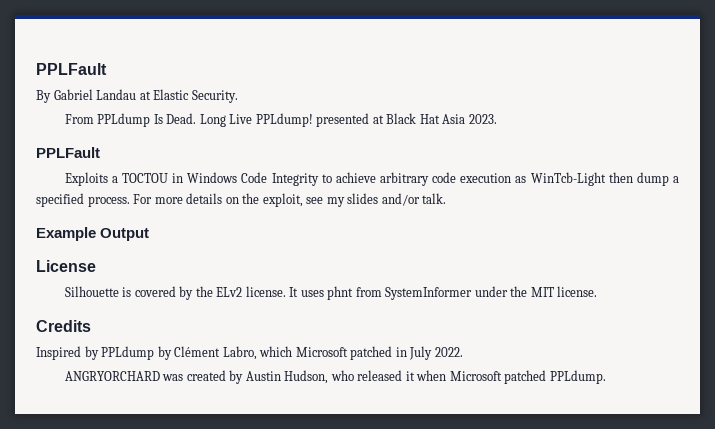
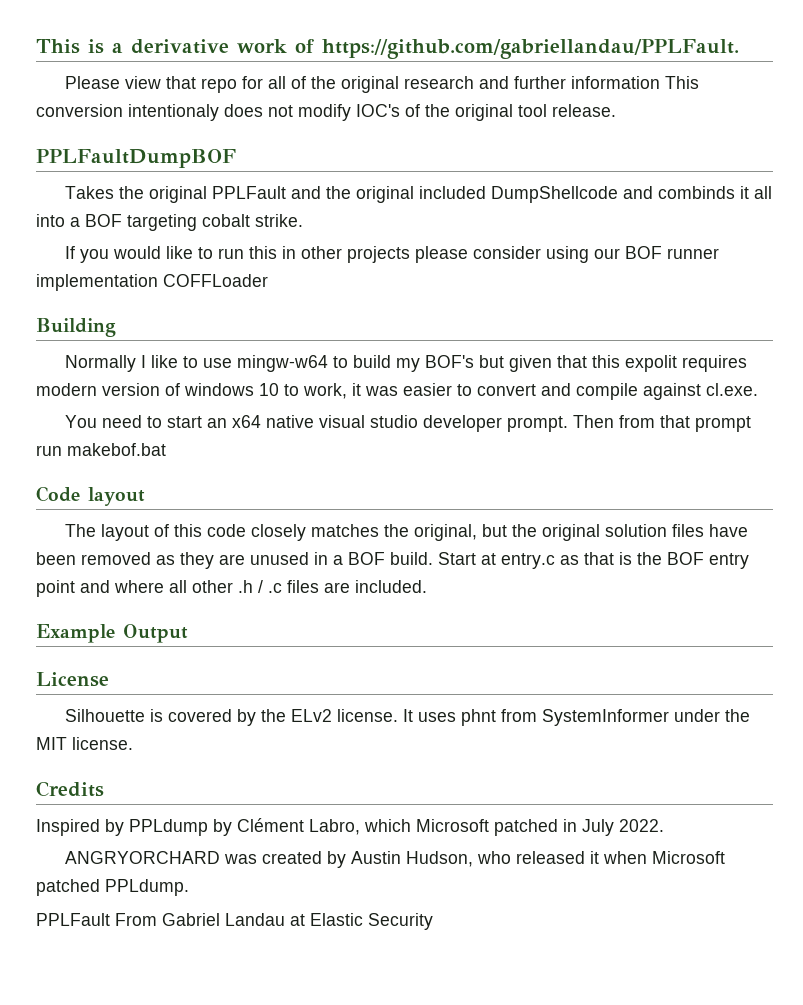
[36,63,107,75] [36,89,238,103] [64,113,497,127] [36,147,100,158] [64,172,679,186] [36,193,447,207] PPLFault // By Gabriel Landau at Elastic Security. // From PPLdump Is Dead. Long Live PPLdump! presented at Black Hat Asia 2023. // PPLFault // Exploits a TOCTOU in Windows Code Integrity to achieve arbitrary code execution as WinTcb-Light then dump a specified process. For more details on the exploit, see my slides and/or talk. -> [36,39,739,59] [64,76,699,93] [36,104,616,121] [36,149,236,168] [64,186,772,203] [36,214,303,231] [64,246,719,263] [36,274,268,291] [36,318,116,337] [64,355,747,372] [36,383,758,400] [64,415,751,432] [36,443,166,456] [36,486,145,506] [64,524,748,541] [36,552,749,569] [36,580,427,597] This is a derivative work of https://github.com/gabriellandau/PPLFault. // Please view that repo for all of the original research and further information This conversion intentionaly does not modify IOC's of the original tool release. // PPLFaultDumpBOF // Takes the original PPLFault and the original included DumpShellcode and combinds it all into a BOF targeting cobalt strike. // If you would like to run this in other projects please consider using our BOF runner implementation COFFLoader // Building // Normally I like to use mingw-w64 to build my BOF's but given that this expolit requires modern version of windows 10 to work, it was easier to convert and compile against cl.exe. // You need to start an x64 native visual studio developer prompt. Then from that prompt run makebof.bat // Code layout // The layout of this code closely matches the original, but the original solution files have been removed as they are unused in a BOF build. Start at entry.c as that is the BOF entry point and where all other .h / .c files are included.
(606, 377) none -> [36,913,433,930] // PPLFault From Gabriel Landau at Elastic Security

